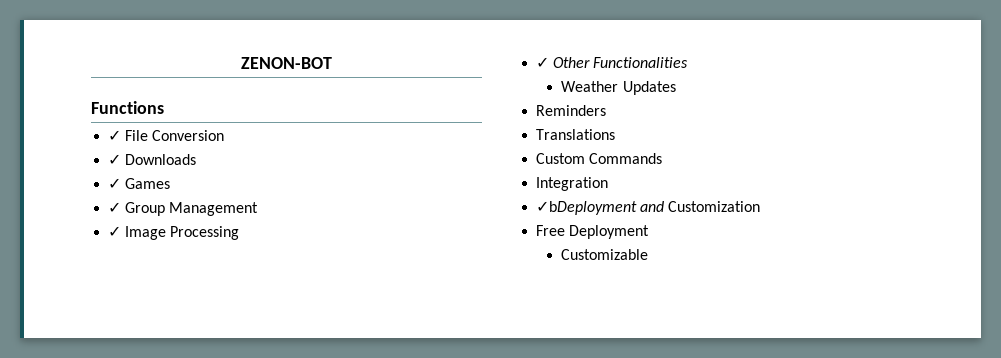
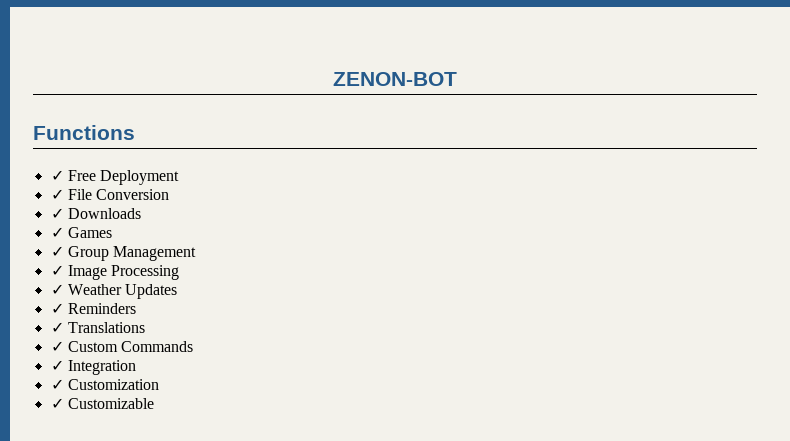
(164, 107) none -> [50,170,180,185] // ✓ Free Deployment
[553,57,689,68] Other Functionalities // -> (64, 289) none
(676, 88) none -> [50,303,64,314] ✓
(607, 110) none -> [50,322,64,333] ✓
(616, 134) none -> [50,341,64,352] ✓
(663, 158) none -> [50,360,64,371] ✓
[536,201,665,215] ✓bDeployment and -> [50,379,64,390] ✓
[536,225,650,239] Free Deployment // -> [50,398,64,409] ✓

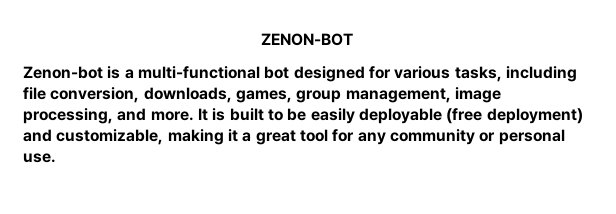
[33,125,135,140] [50,170,180,185] [50,189,170,200] [50,208,141,219] [50,227,112,238] [50,246,197,261] [50,265,180,280] [50,284,178,299] [50,303,136,314] [50,322,145,333] [50,341,194,352] [50,360,136,375] [50,379,159,390] [50,398,154,409] Functions // ✓ Free Deployment // ✓ File Conversion // ✓ Downloads // ✓ Games // ✓ Group Management // ✓ Image Processing // ✓ Weather Updates // ✓ Reminders // ✓ Translations // ✓ Custom Commands // ✓ Integration // ✓ Customization // ✓ Customizable -> [23,66,577,82] [23,87,501,103] [23,108,583,124] [23,129,565,145] [23,153,56,163] Zenon-bot is a multi-functional bot designed for various tasks, including file conversion, downloads, games, group management, image processing, and more. It is built to be easily deployable (free deployment) and customizable, making it a great tool for any community or personal use.

